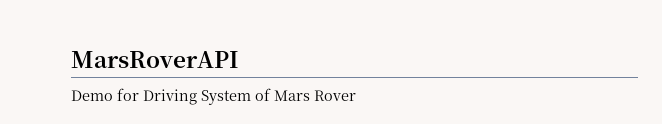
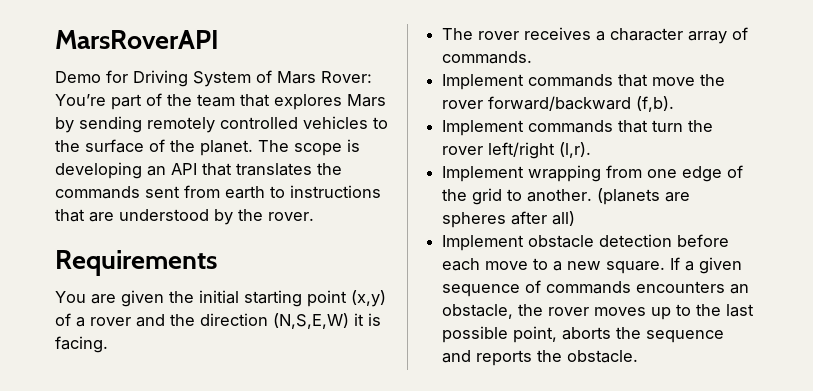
[314,90,356,101] Rover -> [321,71,372,83] [55,93,386,110] [55,116,388,133] [55,139,360,156] [55,162,342,179] [55,185,381,199] [55,209,314,225] [55,250,217,276] [55,290,386,307] [55,313,381,329] [55,336,108,353] [442,27,749,44] [442,51,533,64] [442,74,726,90] [442,96,675,112] [442,120,714,136] [442,142,592,159] [442,165,744,182] [442,188,691,205] [442,211,576,228] [442,234,730,251] [442,257,743,274] [442,280,750,297] [442,304,755,320] [442,326,725,343] [442,350,639,366] Rover: You’re part of the team that explores Mars by sending remotely controlled vehicles to the surface of the planet. The scope is developing an API that translates the commands sent from earth to instructions that are understood by the rover. // Requirements // You are given the initial starting point (x,y) of a rover and the direction (N,S,E,W) it is facing. // The rover receives a character array of commands. // Implement commands that move the rover forward/backward (f,b). // Implement commands that turn the rover left/right (l,r). // Implement wrapping from one edge of the grid to another. (planets are spheres after all) // Implement obstacle detection before each move to a new square. If a given sequence of commands encounters an obstacle, the rover moves up to the last possible point, aborts the sequence and reports the obstacle.

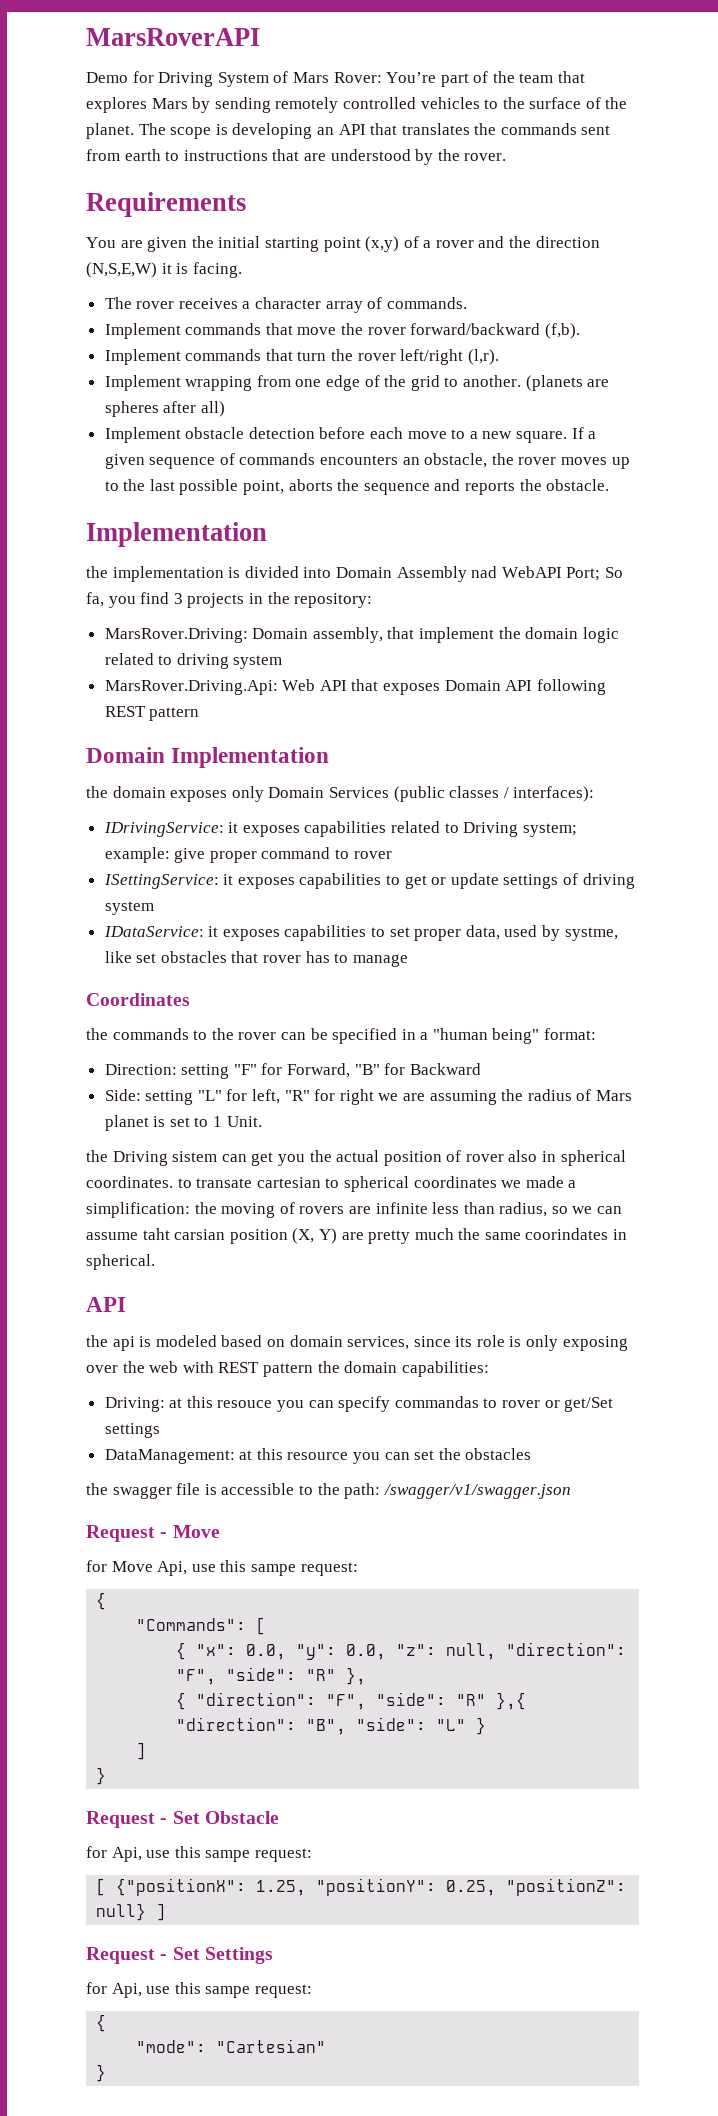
(639, 356) none -> [86,522,267,547] [86,566,623,582] [86,592,373,608] [104,627,619,643] [104,653,283,669] [104,679,606,695] [104,706,200,721] [86,747,330,768] [86,786,595,802] [103,821,577,837] [104,847,392,863] [103,873,635,889] [104,901,154,915] [103,925,618,941] [104,951,408,967] [86,993,190,1006] [86,1028,597,1044] [104,1063,481,1079] [104,1089,632,1105] [104,1115,262,1131] [86,1150,626,1166] [86,1176,577,1192] [86,1202,623,1218] [86,1228,628,1244] [86,1254,155,1270] [86,1297,126,1312] [86,1335,628,1351] [86,1361,489,1377] [104,1396,614,1412] [104,1423,160,1438] [104,1448,532,1464] [86,1483,571,1499] [86,1525,220,1542] [86,1560,358,1576] [96,1592,107,1610] [136,1617,267,1635] [176,1642,627,1660] [176,1667,367,1685] [176,1692,527,1710] [176,1717,487,1735] [136,1742,147,1760] [96,1767,107,1785] [86,1811,279,1828] [86,1846,312,1862] [96,1878,627,1896] [96,1903,167,1921] [86,1947,273,1964] [86,1982,312,1998] [96,2014,107,2032] [136,2039,327,2053] [96,2064,107,2082] // Implementation // the implementation is divided into Domain Assembly nad WebAPI Port; So fa, you find 3 projects in the repository: // MarsRover.Driving: Domain assembly, that implement the domain logic related to driving system // MarsRover.Driving.Api: Web API that exposes Domain API following REST pattern // Domain Implementation // the domain exposes only Domain Services (public classes / interfaces): // IDrivingService: it exposes capabilities related to Driving system; example: give proper command to rover // ISettingService: it exposes capabilities to get or update settings of driving system // IDataService: it exposes capabilities to set proper data, used by systme, like set obstacles that rover has to manage // Coordinates // the commands to the rover can be specified in a "human being" format: // Direction: setting "F" for Forward, "B" for Backward // Side: setting "L" for left, "R" for right we are assuming the radius of Mars planet is set to 1 Unit. // the Driving sistem can get you the actual position of rover also in spherical coordinates. to transate cartesian to spherical coordinates we made a simplification: the moving of rovers are infinite less than radius, so we can assume taht carsian position (X, Y) are pretty much the same coorindates in spherical. // API // the api is modeled based on domain services, since its role is only exposing over the web with REST pattern the domain capabilities: // Driving: at this resouce you can specify commandas to rover or get/Set settings // DataManagement: at this resource you can set the obstacles // the swagger file is accessible to the path: /swagger/v1/swagger.json // Request - Move // for Move Api, use this sampe request: // { // "Commands": [ // { "x": 0.0, "y": 0.0, "z": null, "direction": "F", "side": "R" }, // { "direction": "F", "side": "R" },{ "direction": "B", "side": "L" } // ] // } // Request - Set Obstacle // for Api, use this sampe request: // [ {"positionX": 1.25, "positionY": 0.25, "positionZ": null} ] // Request - Set Settings // for Api, use this sampe request: // { // "mode": "Cartesian" // }

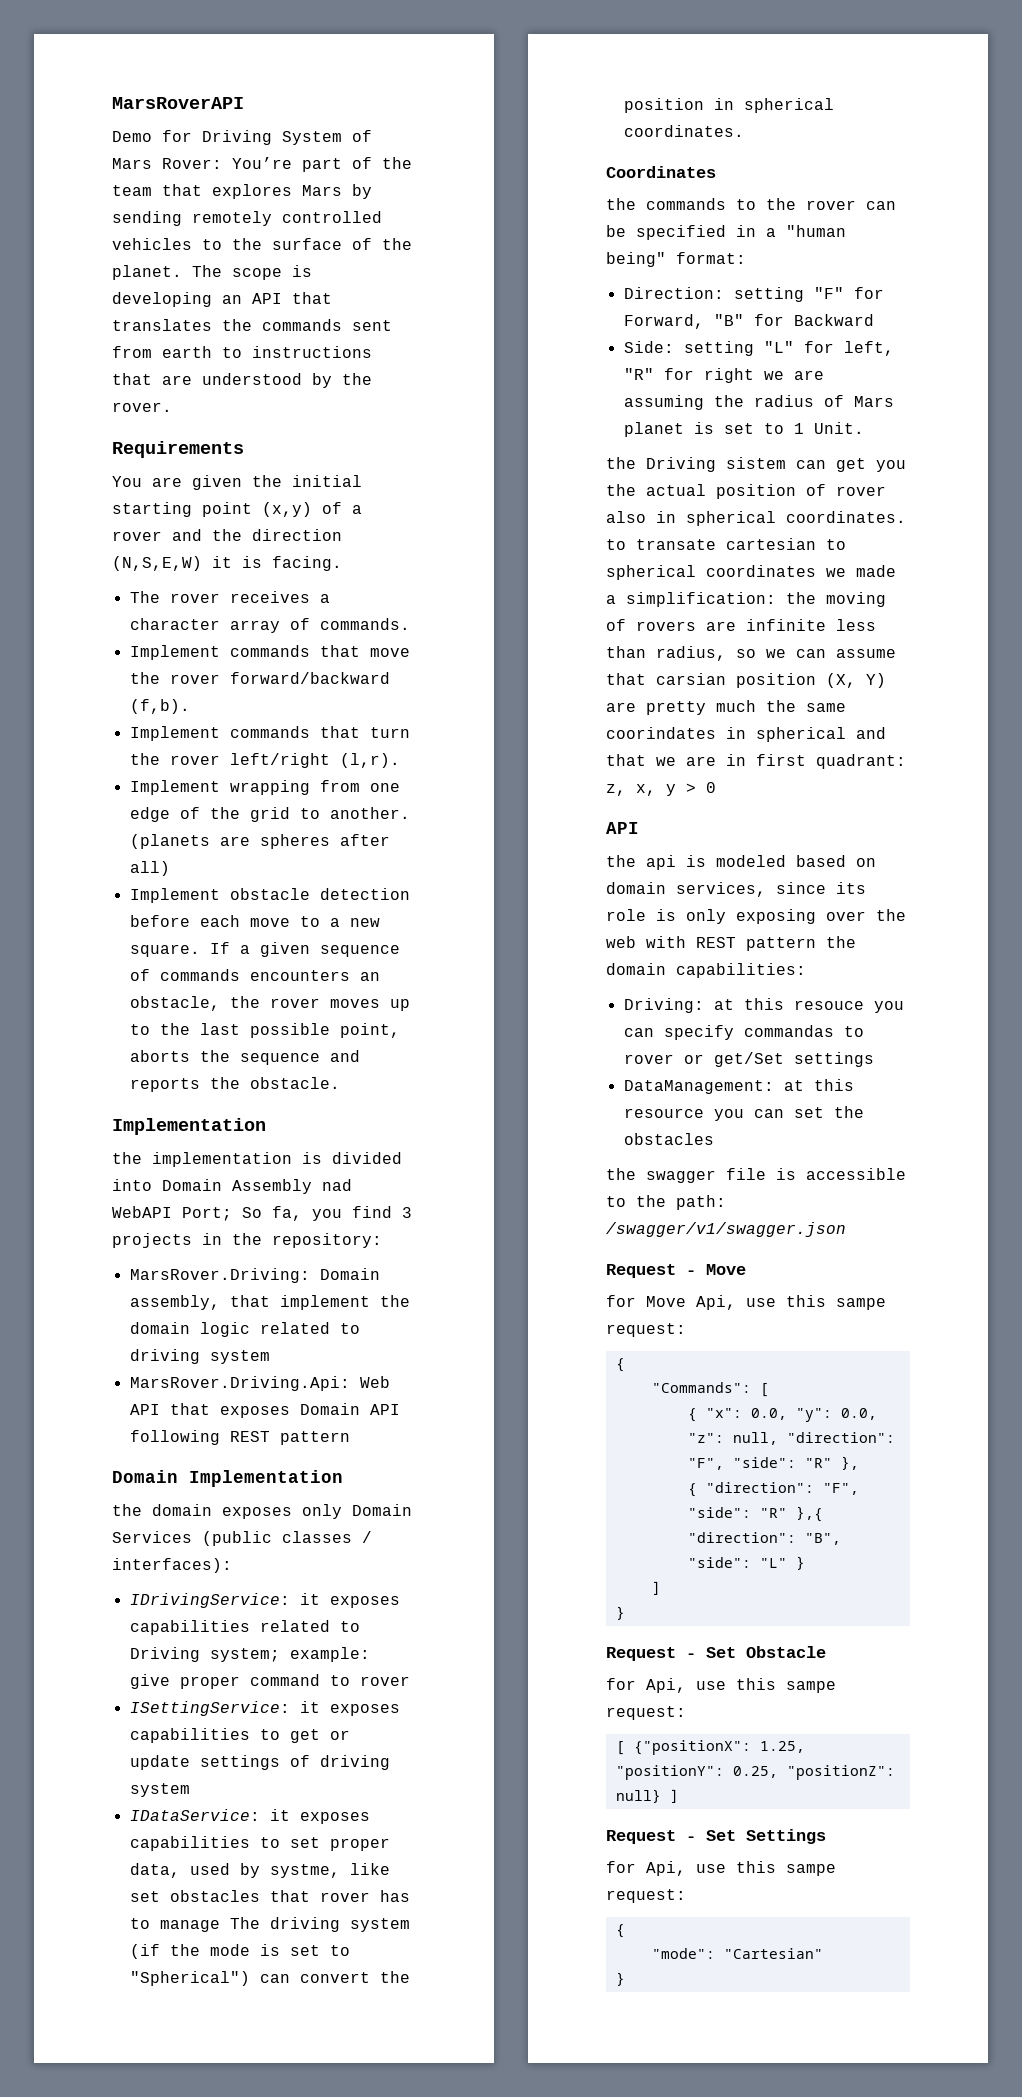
(408, 960) none -> [229,1917,410,1932] [129,1944,350,1959] [129,1971,410,1986] [623,98,834,113] [623,125,744,137] The driving system (if the mode is set to "Spherical") can convert the position in spherical coordinates.
[142,1228,170,1240] taht -> [606,673,646,685] that
[86,1254,155,1270] spherical. -> [756,727,886,742] [606,754,906,769] [606,782,716,796] spherical and that we are in first quadrant: z, x, y > 0

